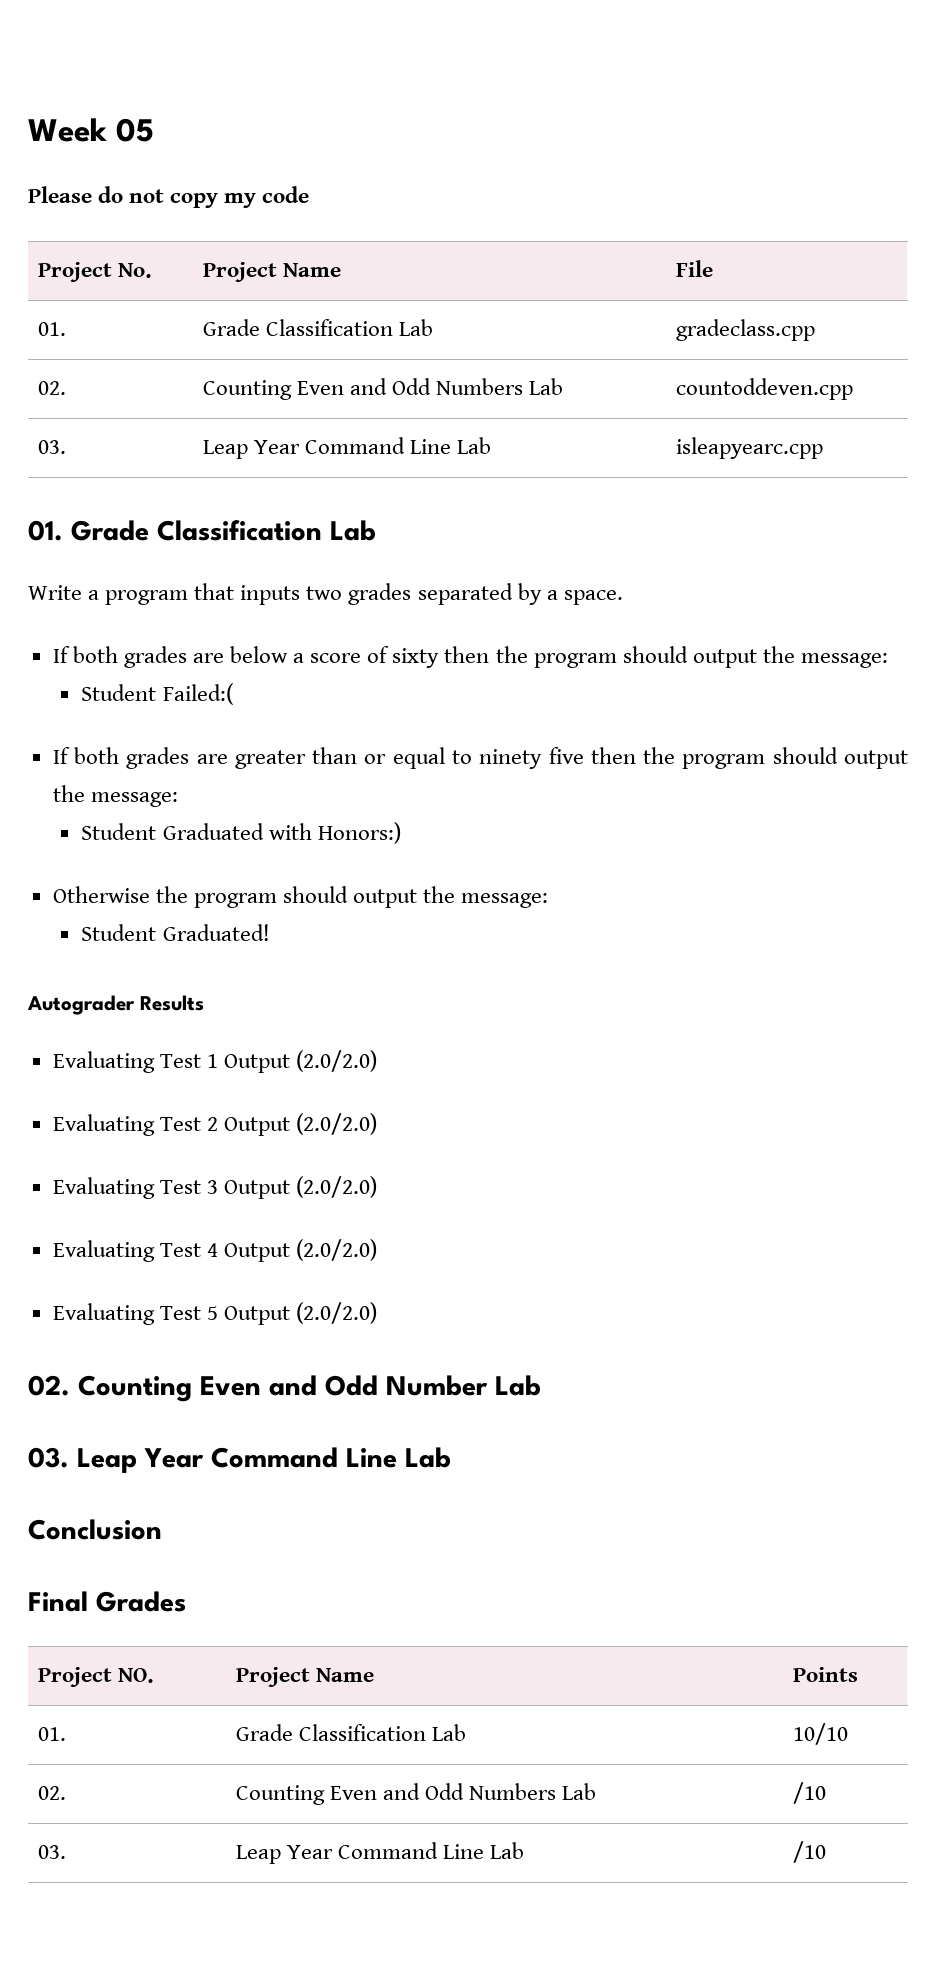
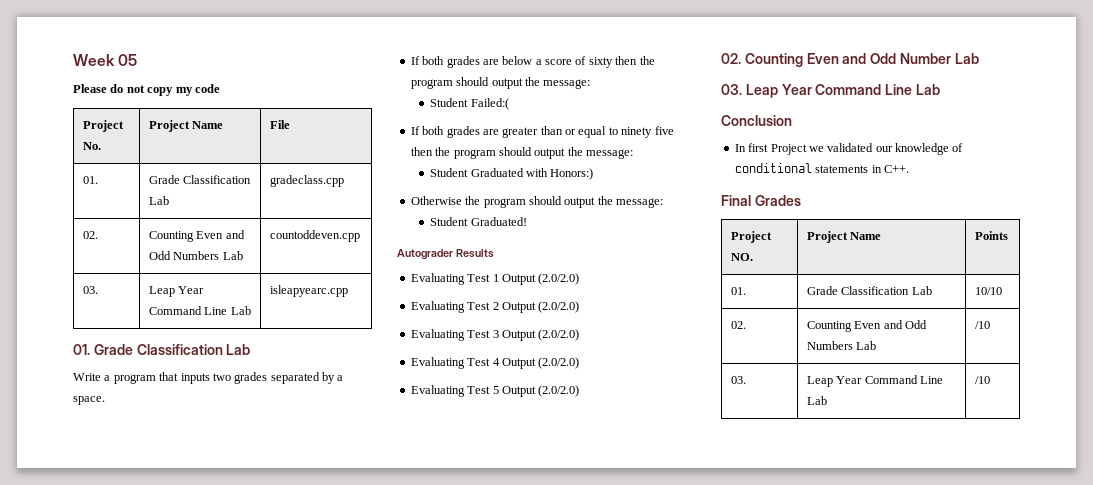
(162, 1529) none -> [734,143,964,155] [734,163,909,173] // In first Project we validated our knowledge of conditional statements in C++.

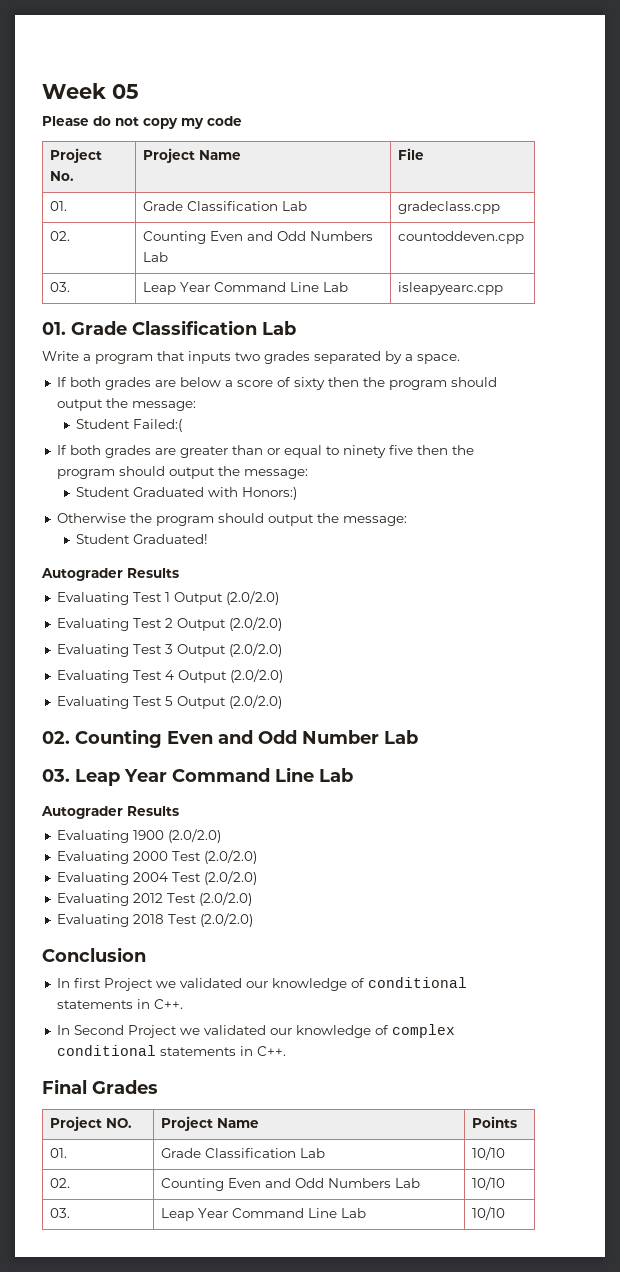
(940, 89) none -> [41,806,179,819] [56,829,221,843] [56,850,257,864] [56,871,257,885] [56,892,252,906] [56,913,253,927] // Autograder Results // Evaluating 1900 (2.0/2.0) // Evaluating 2000 Test (2.0/2.0) // Evaluating 2004 Test (2.0/2.0) // Evaluating 2012 Test (2.0/2.0) // Evaluating 2018 Test (2.0/2.0)
(909, 169) none -> [56,1024,455,1038] [56,1045,286,1056] // In Second Project we validated our knowledge of complex conditional statements in C++.
[974,321,990,329] [730,376,746,384] [806,375,944,387] [806,396,827,405] [974,376,990,384] /10 // 03. | Leap Year Command Line Lab | /10 -> [472,1177,506,1190] [50,1208,71,1218] [161,1208,367,1221] [472,1207,506,1220] 10/10 // 03. | Leap Year Command Line Lab | 10/10

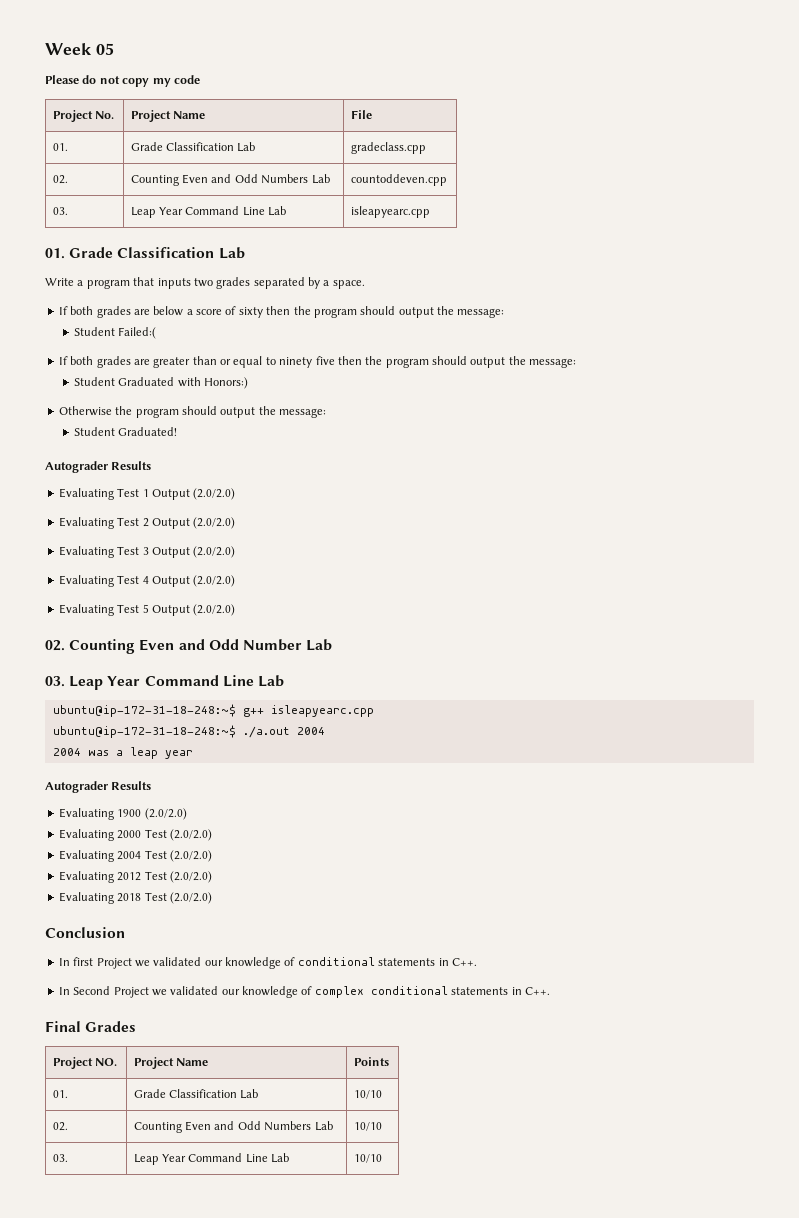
(353, 775) none -> [52,704,374,717] [52,725,325,738] [52,747,193,759] // ubuntu@ip-172-31-18-248:~$ g++ isleapyearc.cpp // ubuntu@ip-172-31-18-248:~$ ./a.out 2004 // 2004 was a leap year

